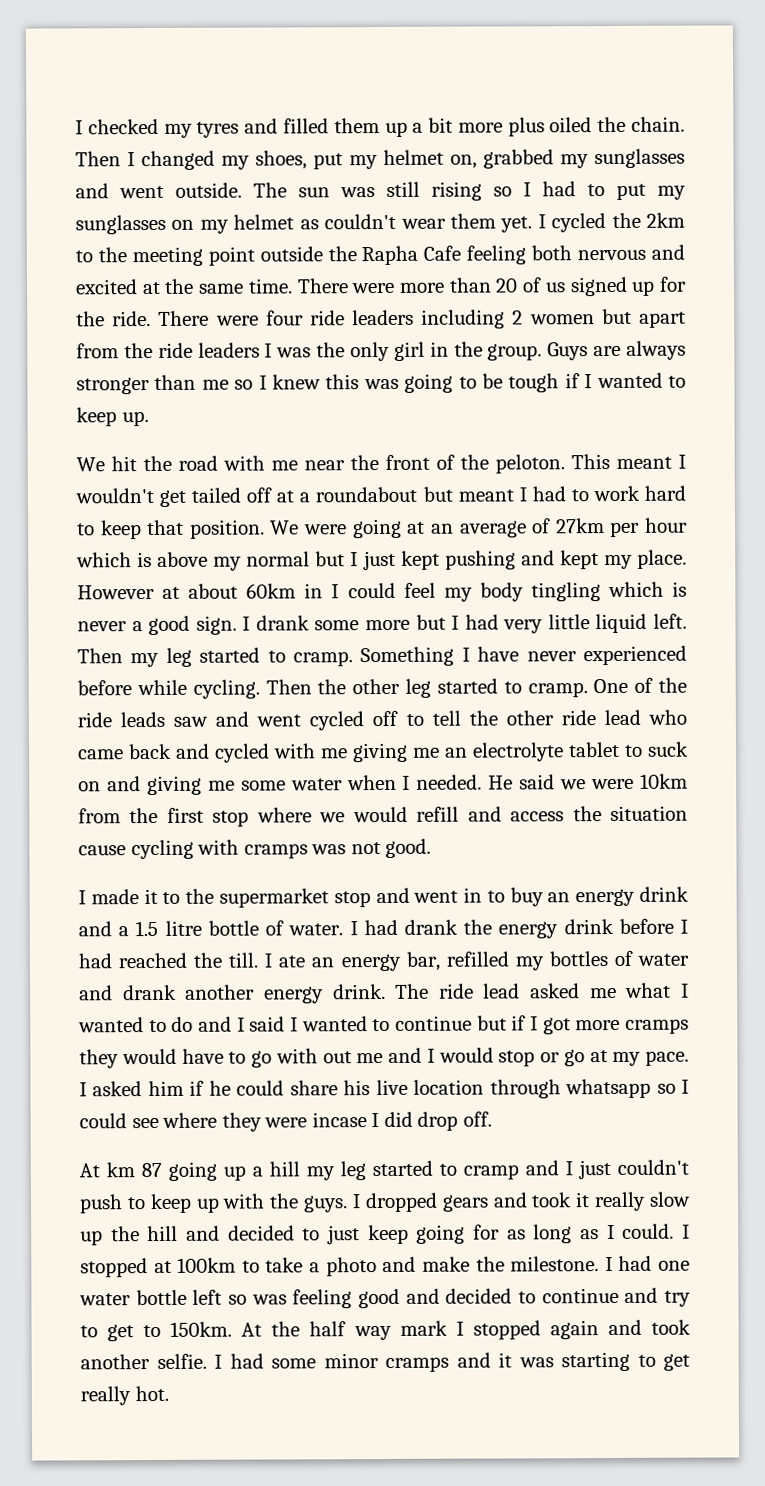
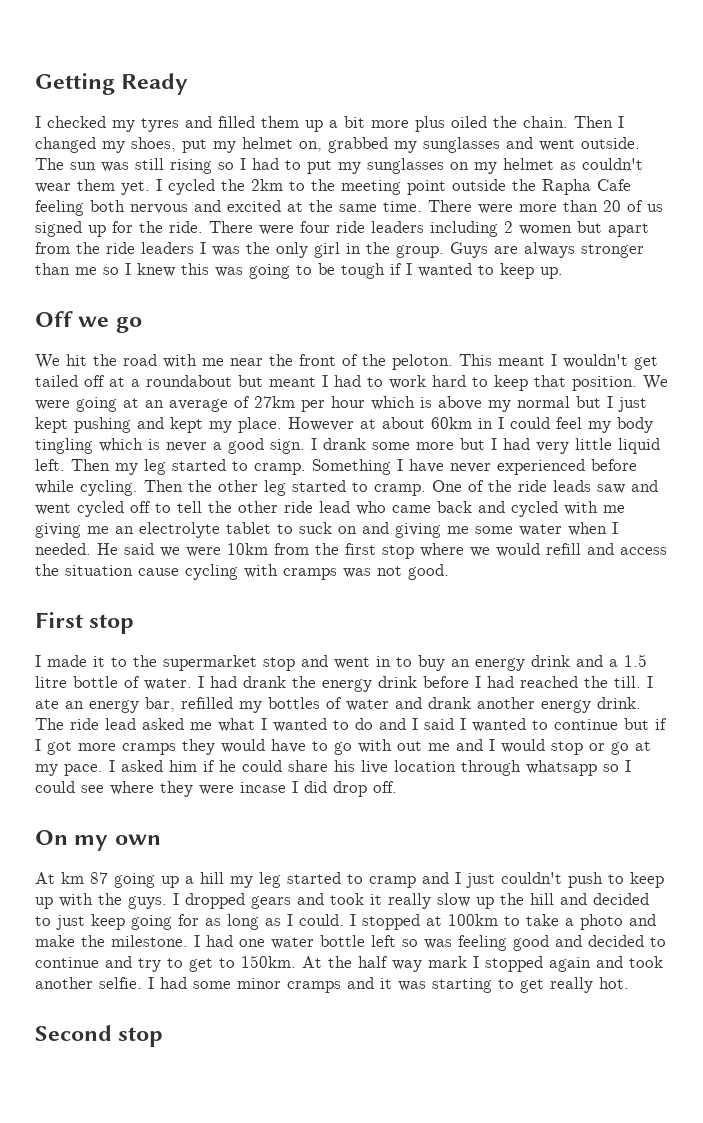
(75, 127) none -> [35,73,189,95] Getting Ready //
(149, 419) none -> [35,311,142,333] // Off we go
(432, 848) none -> [35,612,135,634] // First stop
(492, 1119) none -> [35,830,161,851] // On my own
(169, 1393) none -> [35,1025,164,1047] // Second stop

